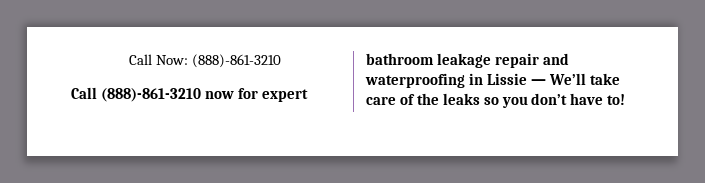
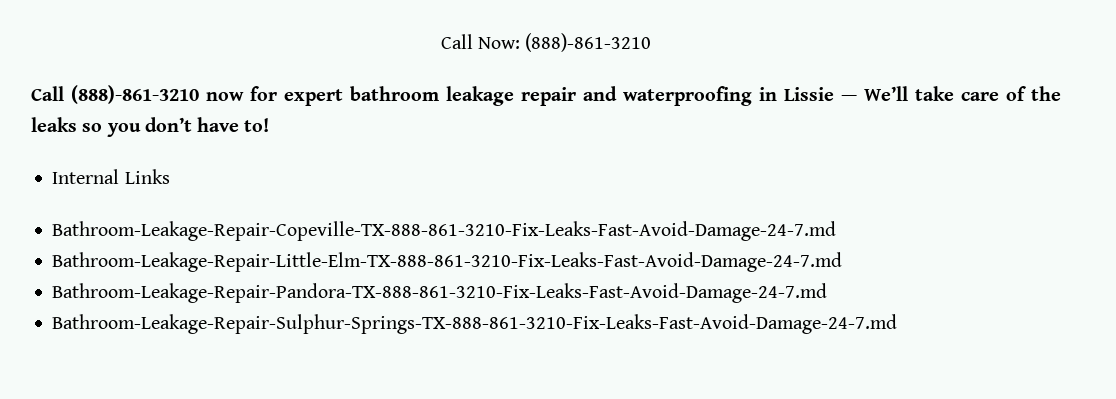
(626, 99) none -> [52,169,170,184] [52,221,837,241] [52,252,843,272] [52,283,828,303] [52,314,898,334] // Internal Links // Bathroom-Leakage-Repair-Copeville-TX-888-861-3210-Fix-Leaks-Fast-Avoid-Damage-24-7.md // Bathroom-Leakage-Repair-Little-Elm-TX-888-861-3210-Fix-Leaks-Fast-Avoid-Damage-24-7.md // Bathroom-Leakage-Repair-Pandora-TX-888-861-3210-Fix-Leaks-Fast-Avoid-Damage-24-7.md // Bathroom-Leakage-Repair-Sulphur-Springs-TX-888-861-3210-Fix-Leaks-Fast-Avoid-Damage-24-7.md

